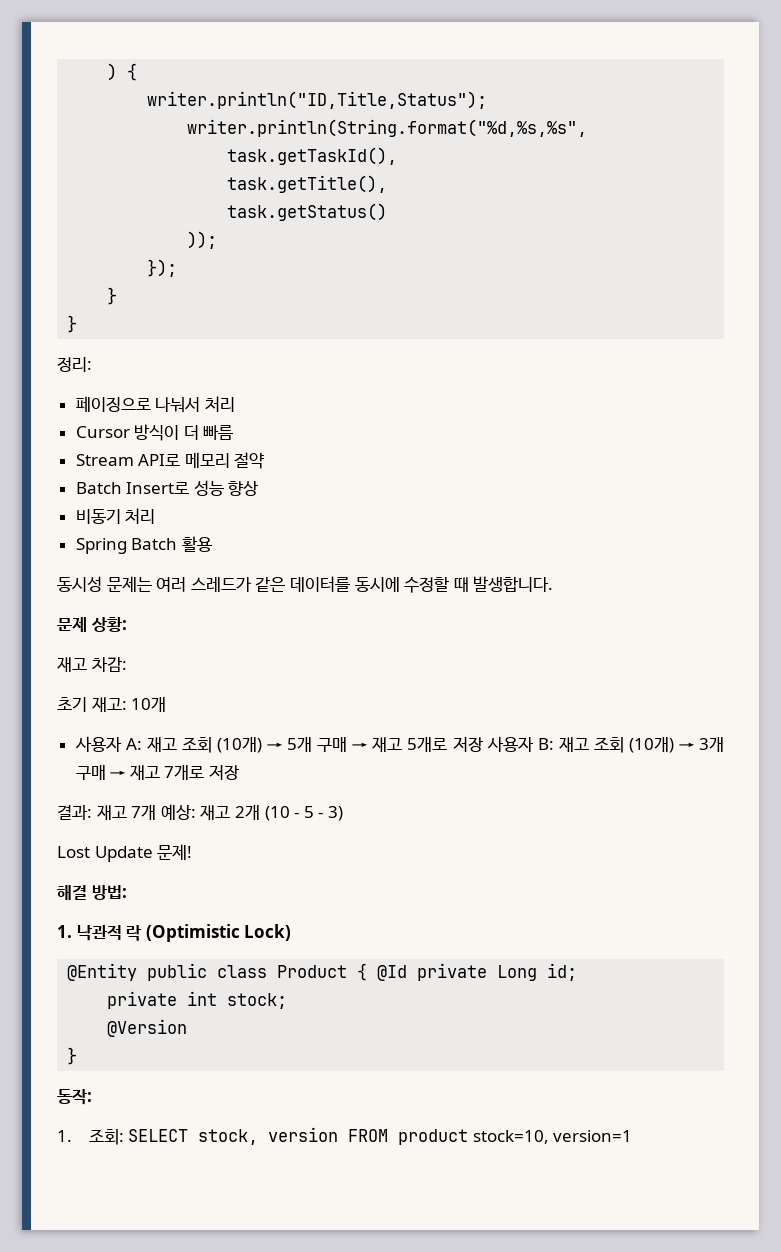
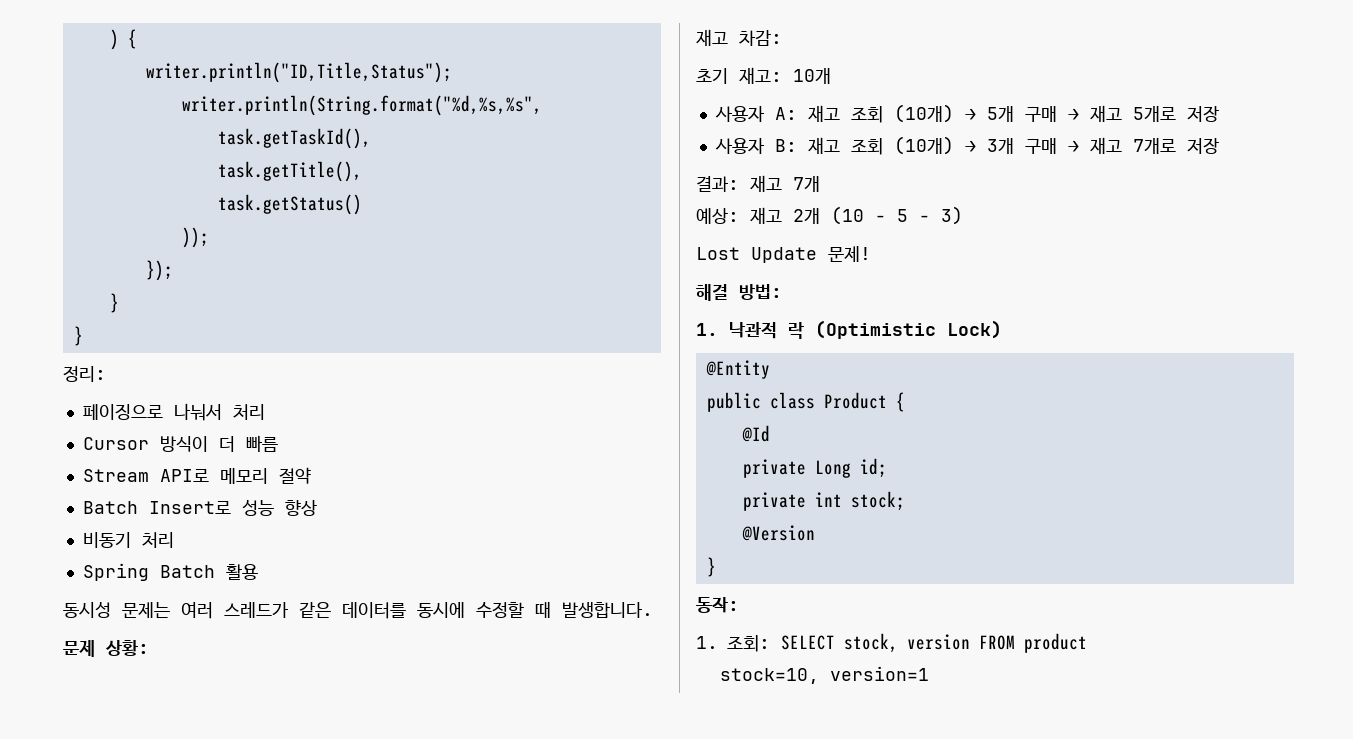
(483, 744) none -> (1219, 114) //
(157, 812) none -> (820, 184) //
(138, 972) none -> (770, 369) //
(368, 972) none -> (905, 402) //
(408, 973) none -> (770, 433) //
(469, 1137) none -> (1087, 643) //

